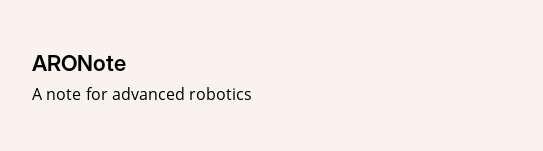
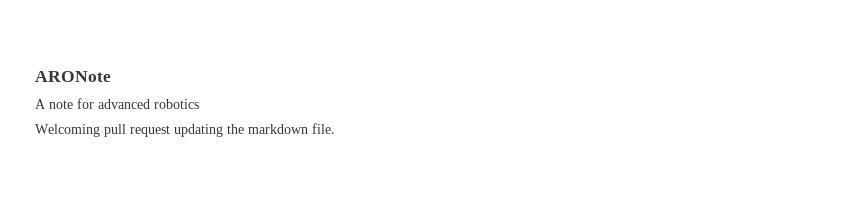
(253, 93) none -> [35,123,335,137] // Welcoming pull request updating the markdown file.

